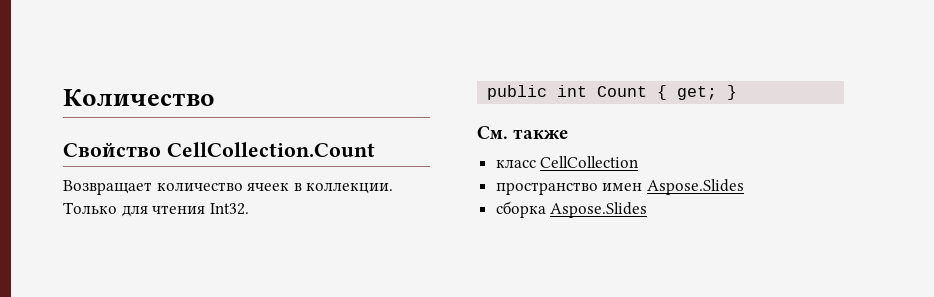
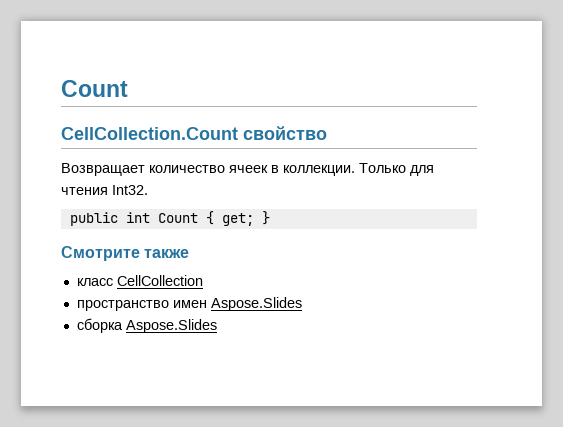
[63,89,215,107] [63,142,161,157] Количество // Свойство -> [61,80,128,97] Count //
(375, 149) none -> [243,126,327,140] свойство
[477,126,508,139] См. -> [61,246,140,261] Смотрите

